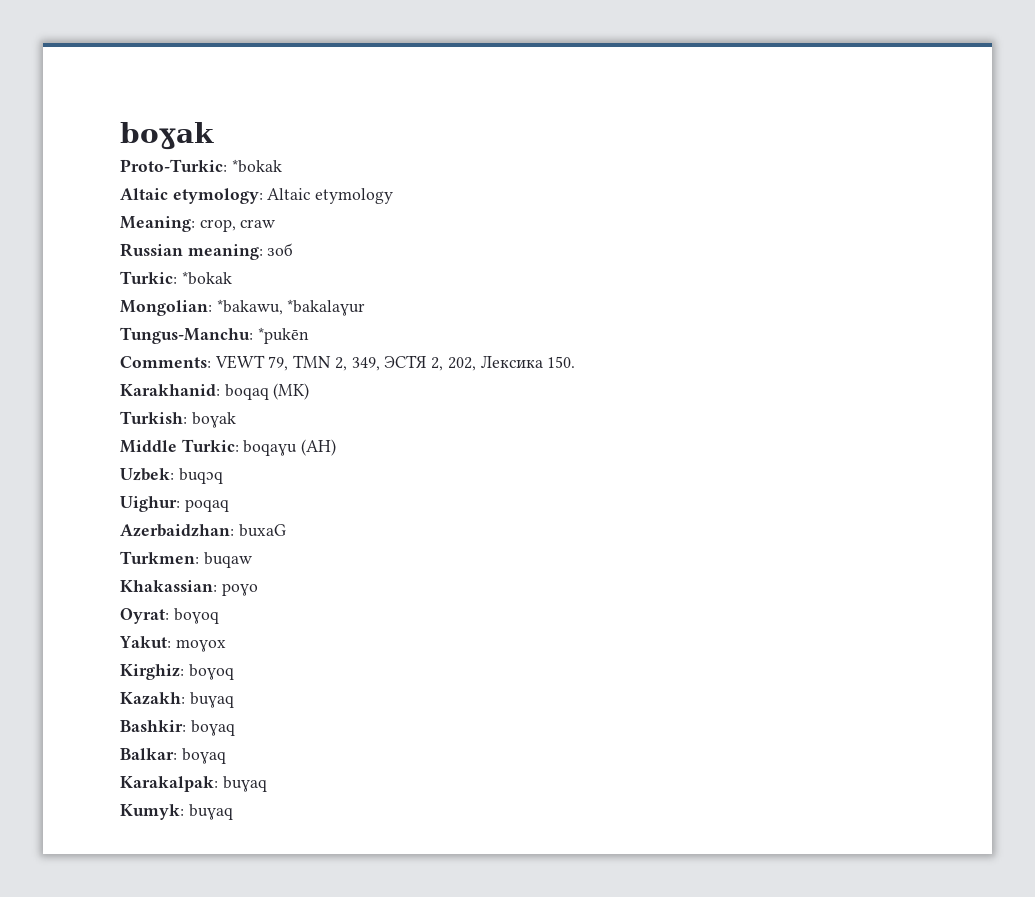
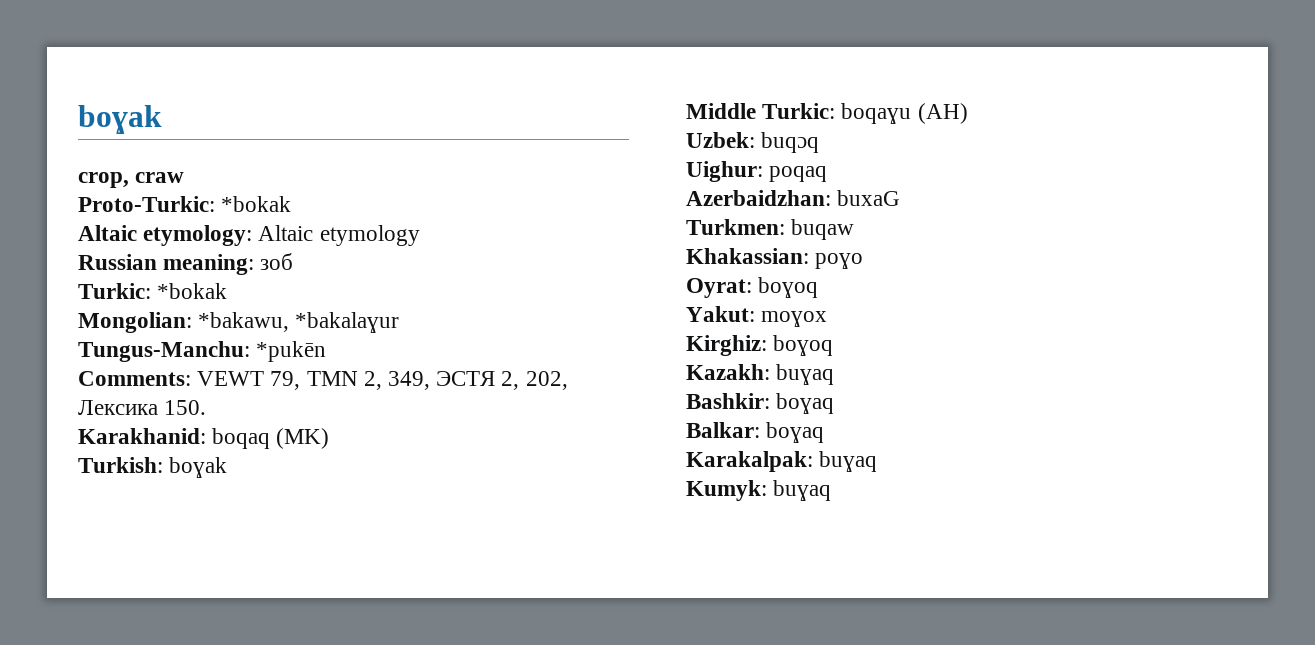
[120,122,214,150] boɣak -> [78,105,162,134] [78,172,185,188] boɣak // crop, craw
[120,216,276,232] // Meaning: crop, craw -> (420, 235) none

